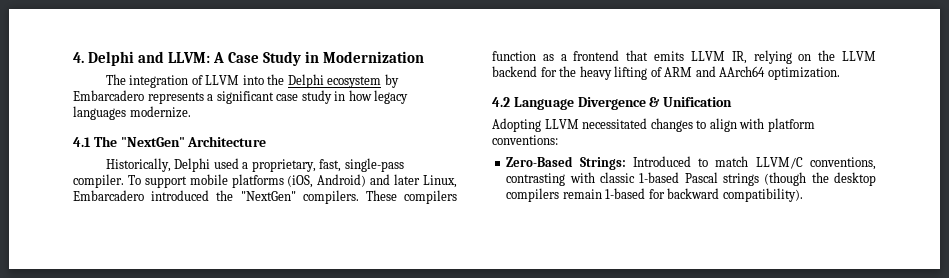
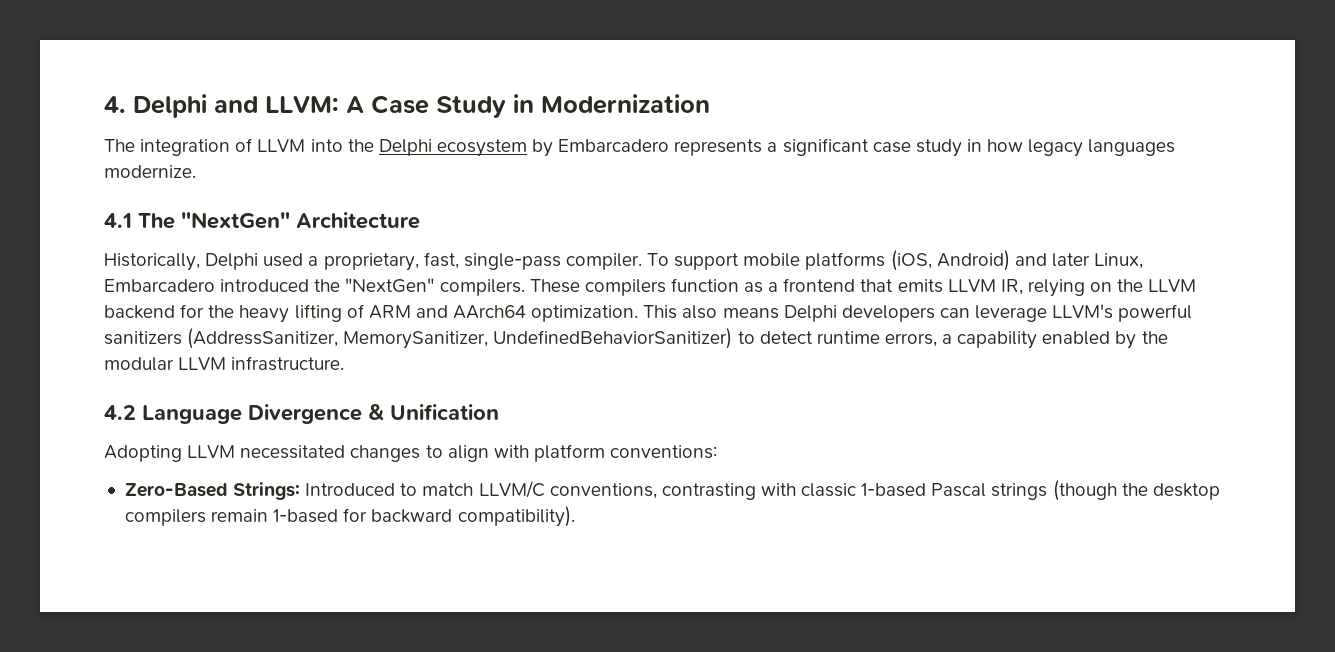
(840, 73) none -> [643,304,1193,322] [104,328,1168,349] [104,356,345,371] This also means Delphi developers can leverage LLVM's powerful sanitizers (AddressSanitizer, MemorySanitizer, UndefinedBehaviorSanitizer) to detect runtime errors, a capability enabled by the modular LLVM infrastructure.

